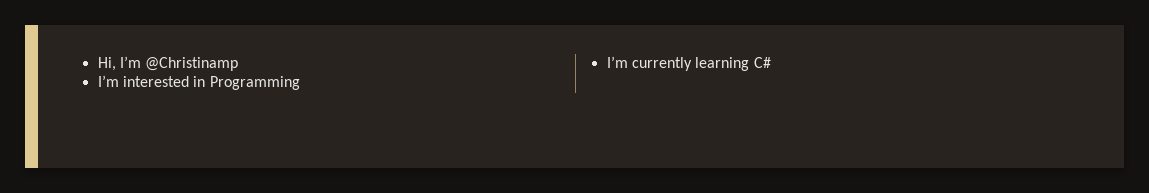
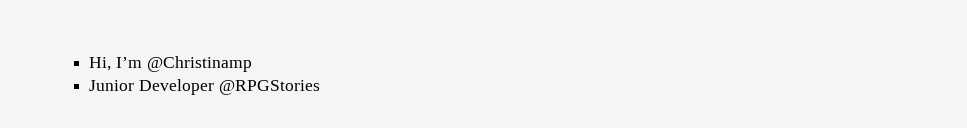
[97,75,300,90] [606,56,771,71] I’m interested in Programming // I’m currently learning C# -> [89,79,320,95] Junior Developer @RPGStories

